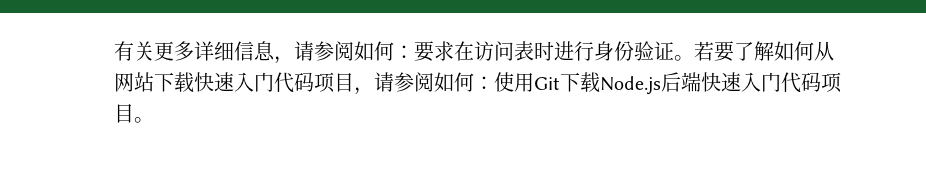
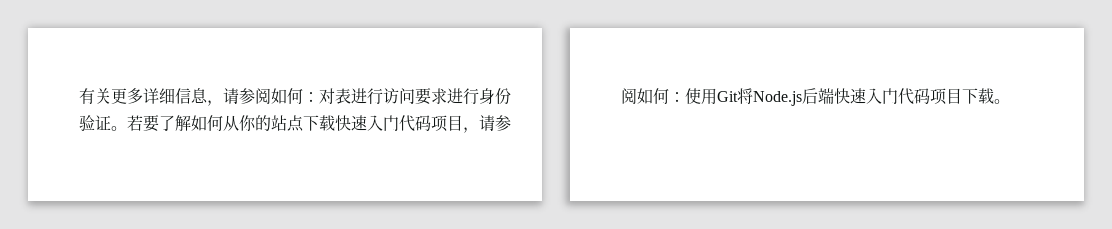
[413,41,554,62] 要求在访问表时 -> [319,88,448,105] 对表进行访问要求
[113,72,154,92] 网站 -> [239,115,305,132] 你的站点
[559,72,600,93] 下载 -> [737,88,754,104] 将
(134, 113) none -> [962,88,995,104] 下载

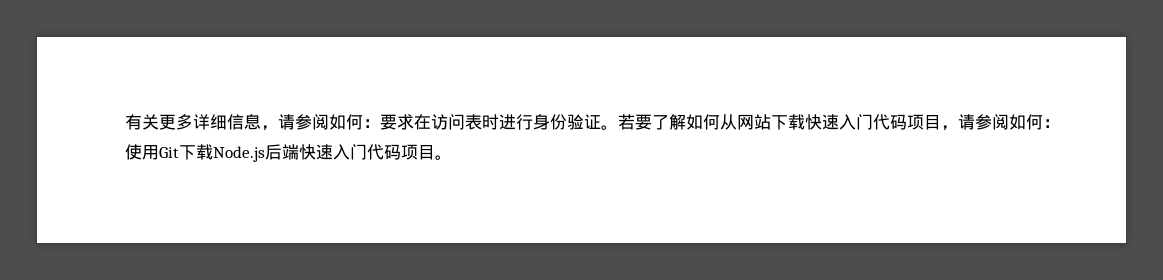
[319,88,448,105] 对表进行访问要求 -> [380,114,500,130] 要求在访问表时
[239,115,305,132] 你的站点 -> [737,114,772,130] 网站
[737,88,754,104] 将 -> [179,144,214,160] 下载
[962,88,995,104] 下载 -> (436, 152) none

